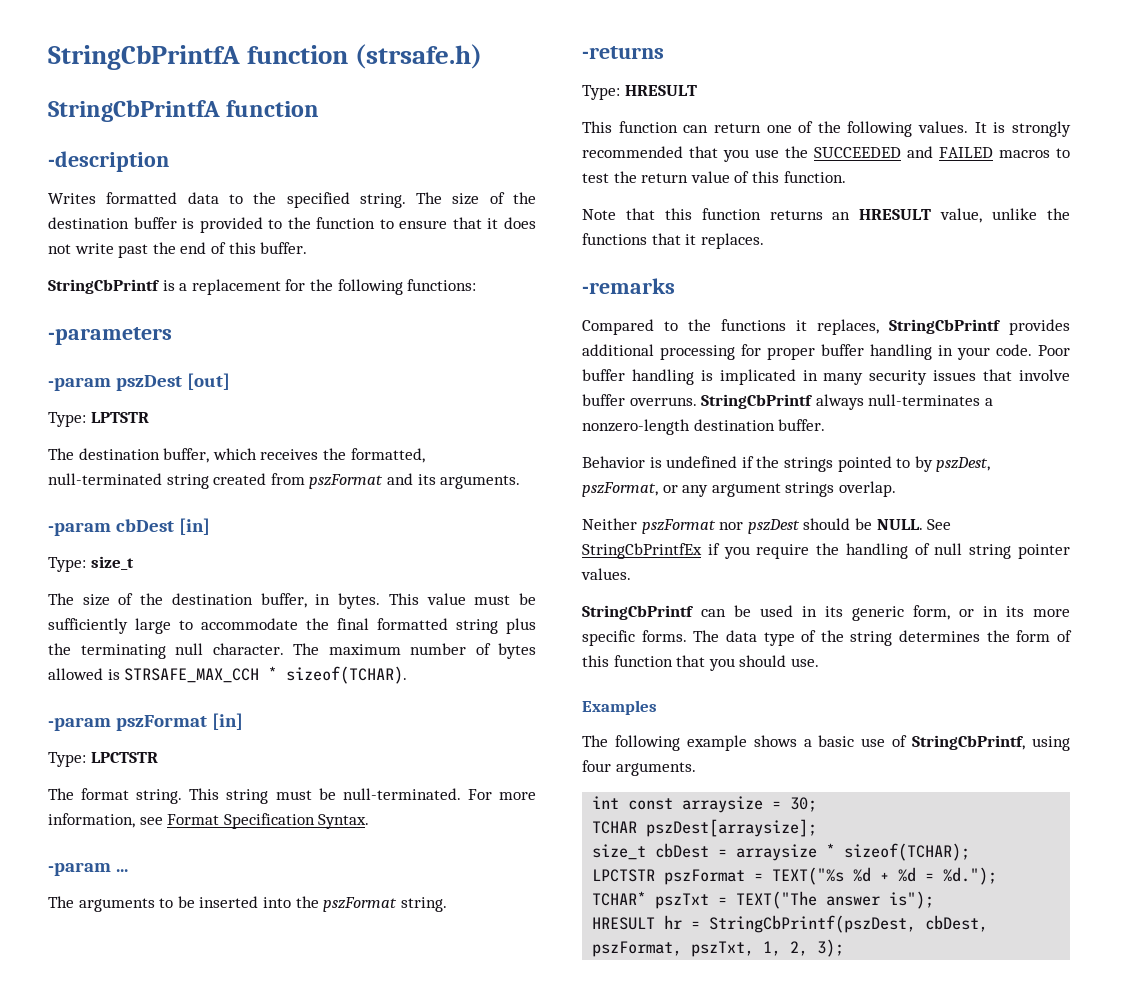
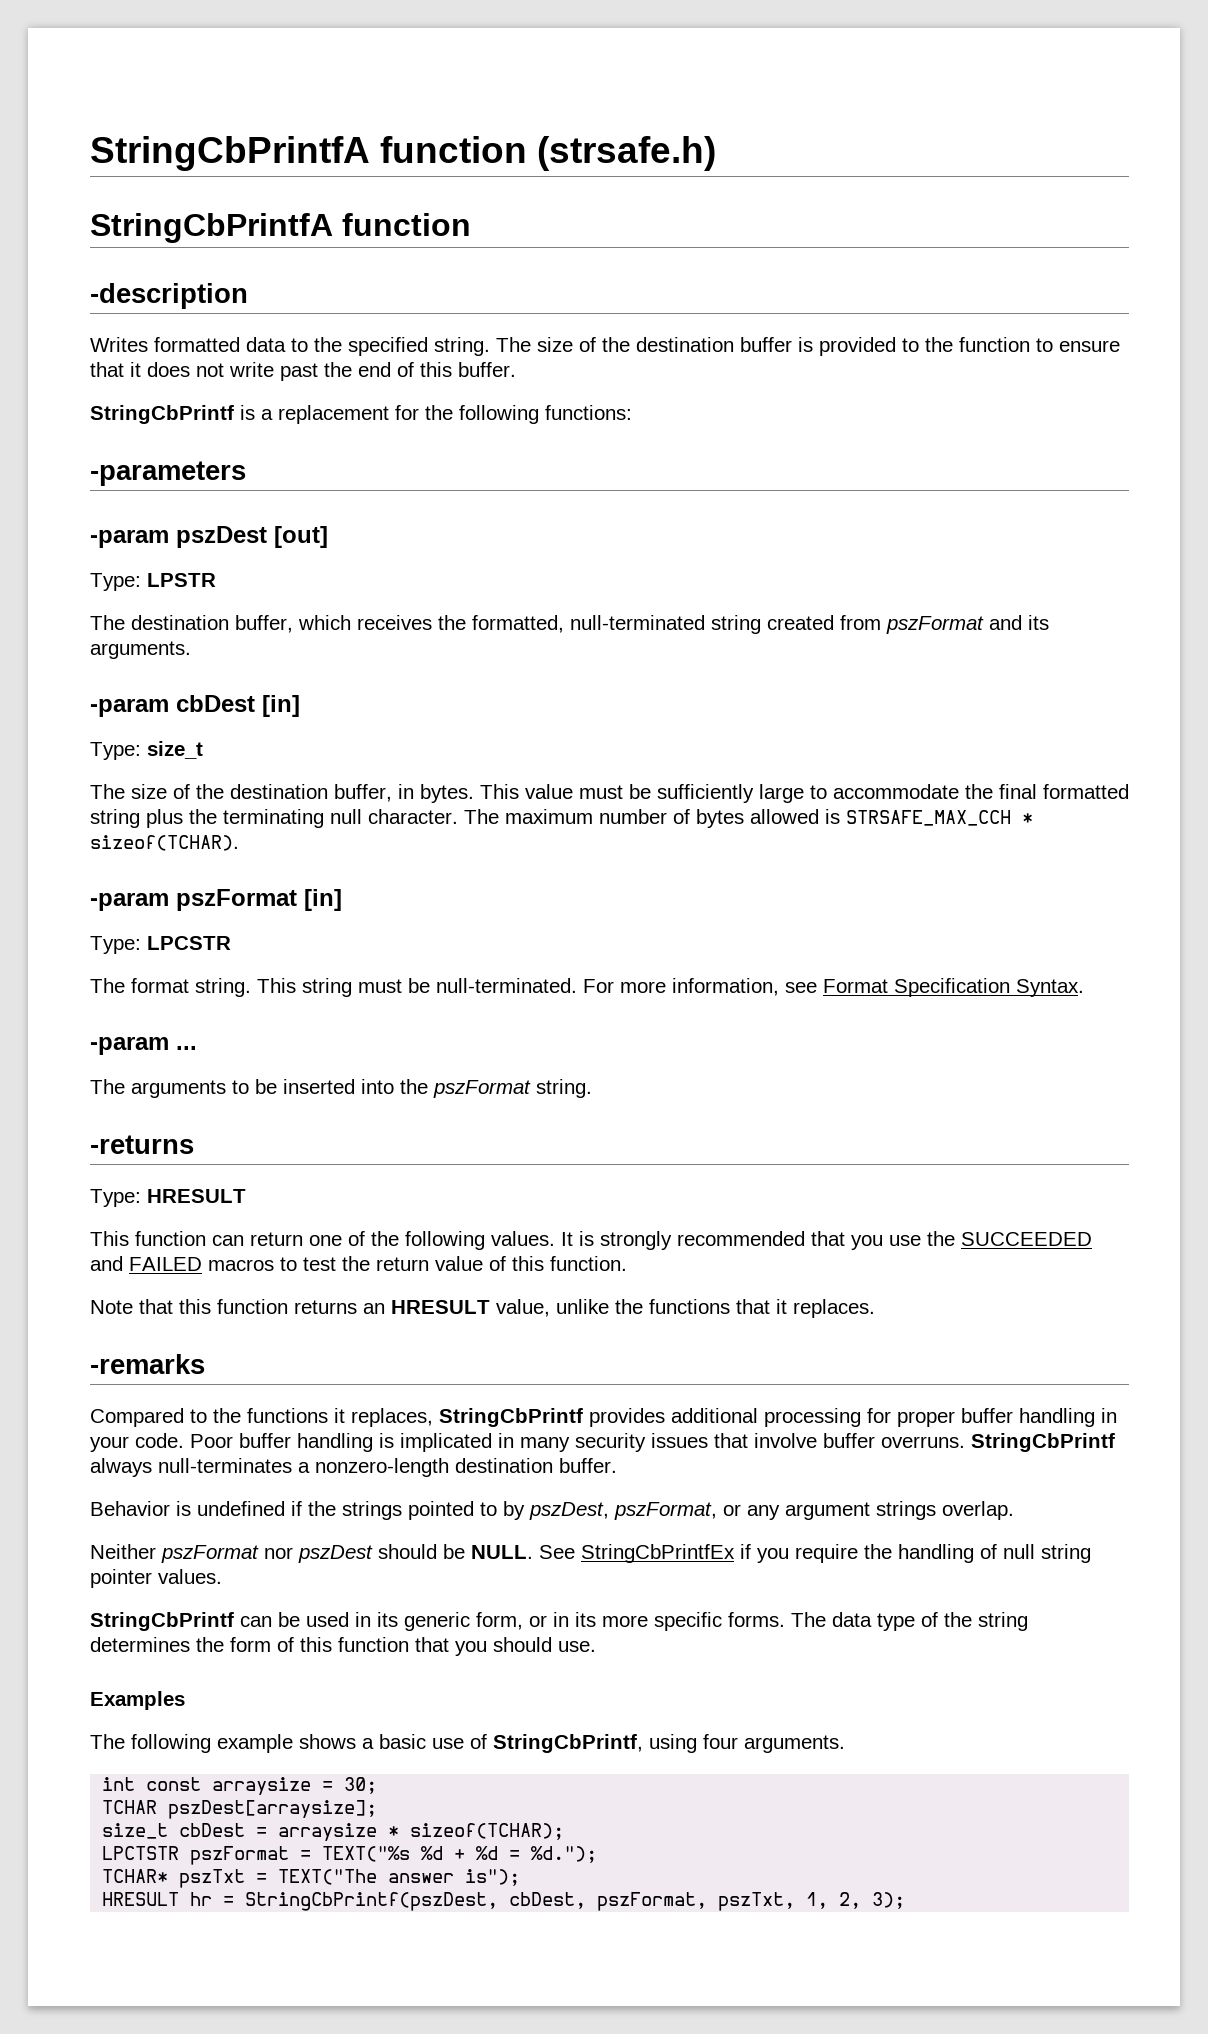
[90,412,149,423] LPTSTR -> [147,573,216,587] LPSTR
[90,752,158,763] LPCTSTR -> [147,936,231,950] LPCSTR

